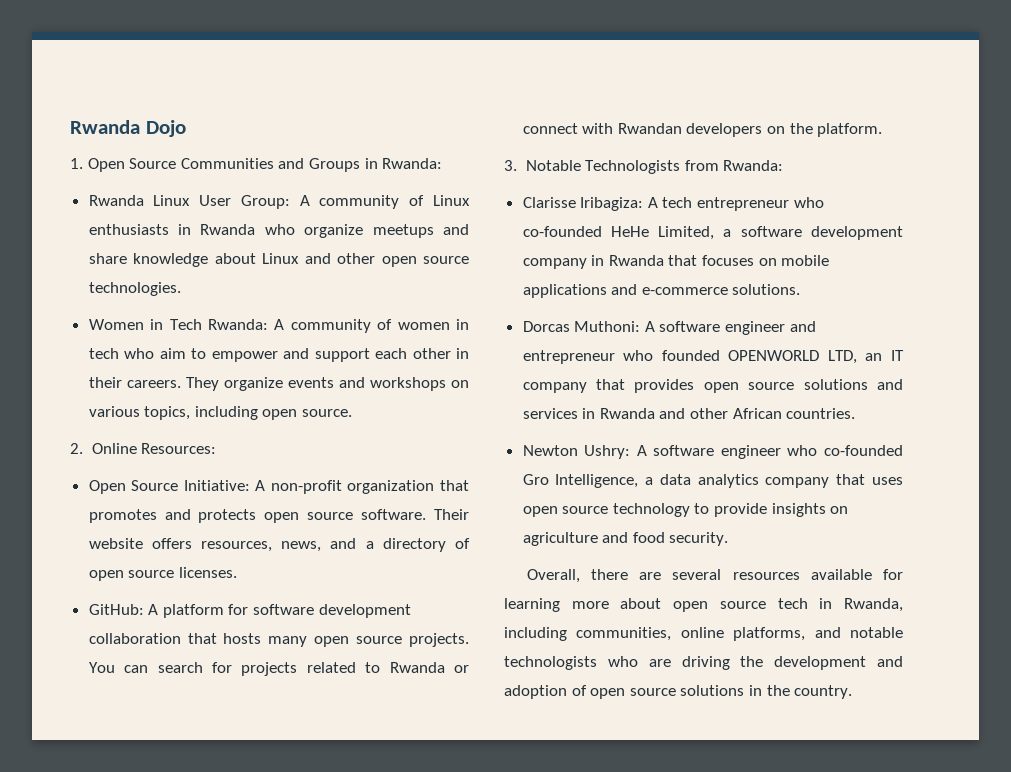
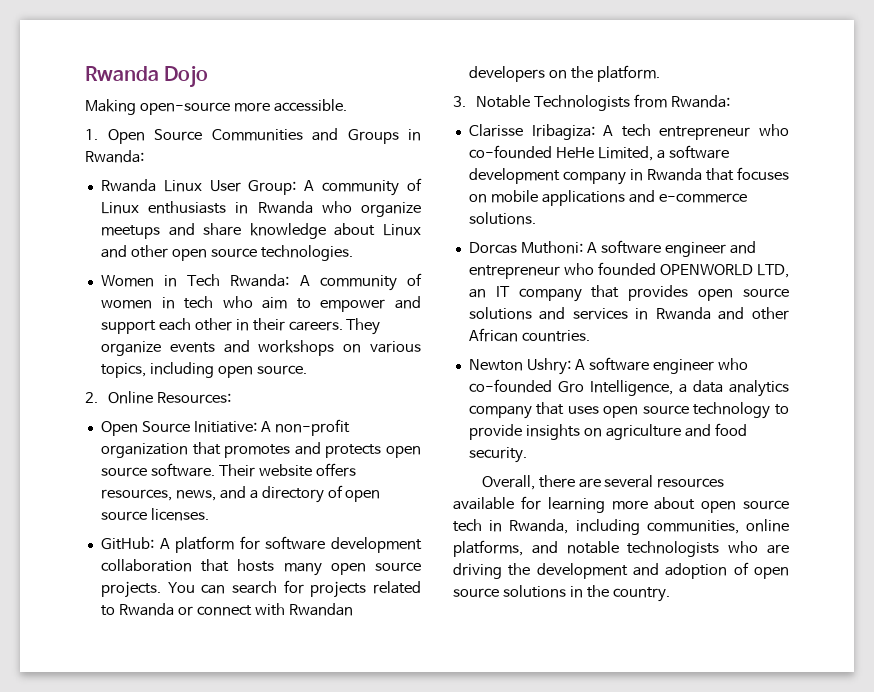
(186, 128) none -> [85,99,347,115] // Making open-source more accessible.

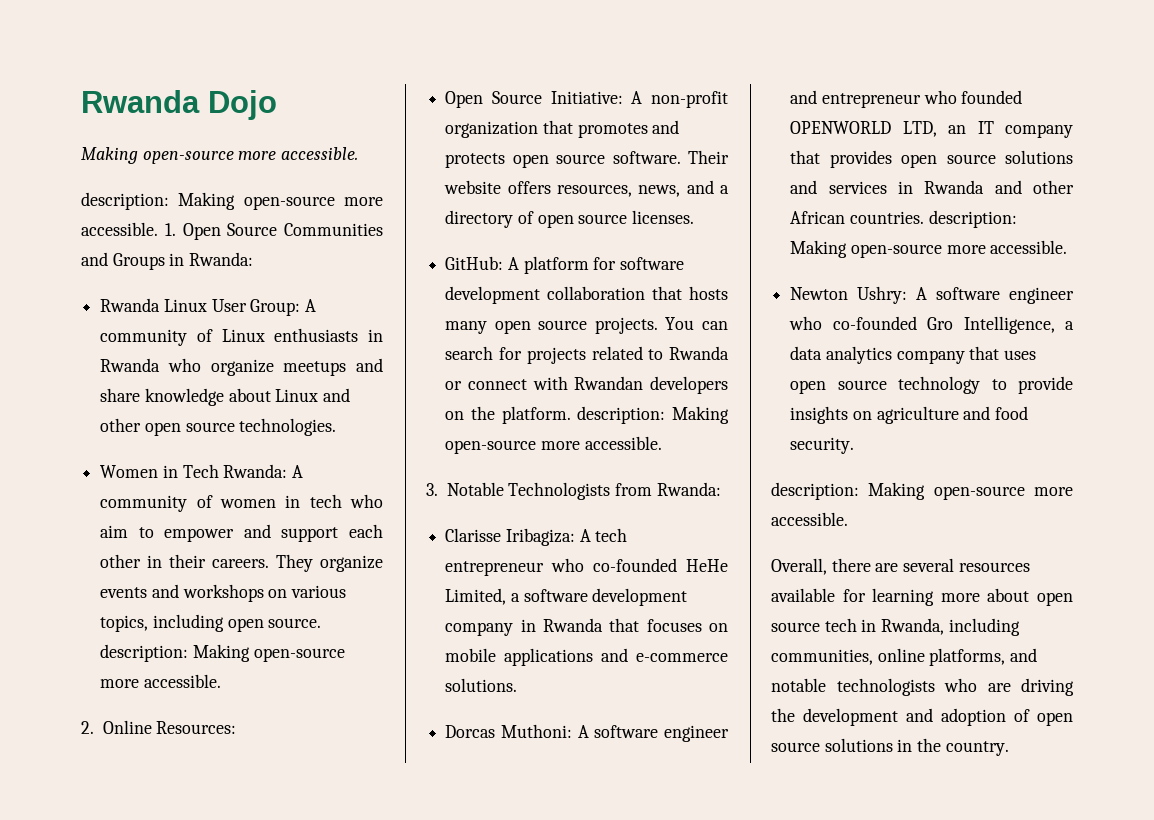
(347, 105) none -> [81,192,383,210] [81,222,158,236] description: Making open-source more accessible.
(307, 370) none -> [100,644,345,662] [100,674,221,688] description: Making open-source more accessible.
(660, 73) none -> [577,406,729,424] [445,436,662,454] description: Making open-source more accessible.
(590, 336) none -> [928,210,1017,228] [790,240,1068,258] description: Making open-source more accessible.
(527, 455) none -> [771,482,1073,500] [771,512,848,526] // description: Making open-source more accessible.

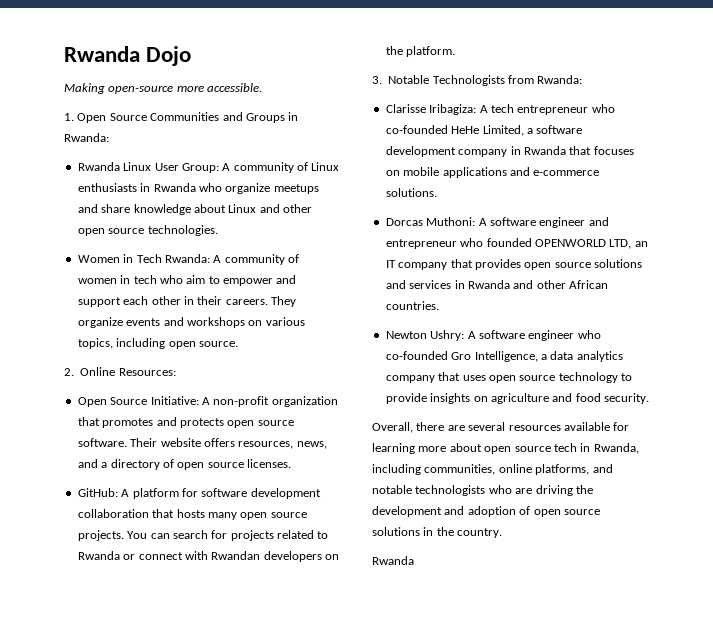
[81,192,383,210] [81,222,158,236] description: Making open-source more accessible. -> (263, 87) none
[100,644,345,662] [100,674,221,688] description: Making open-source more accessible. -> (238, 344) none
[577,406,729,424] [445,436,662,454] description: Making open-source more accessible. -> (456, 51) none
[928,210,1017,228] [790,240,1068,258] description: Making open-source more accessible. -> (439, 305) none
[771,482,1073,500] [771,512,848,526] // description: Making open-source more accessible. -> (649, 398) none
(1009, 748) none -> [372,556,414,565] // Rwanda

